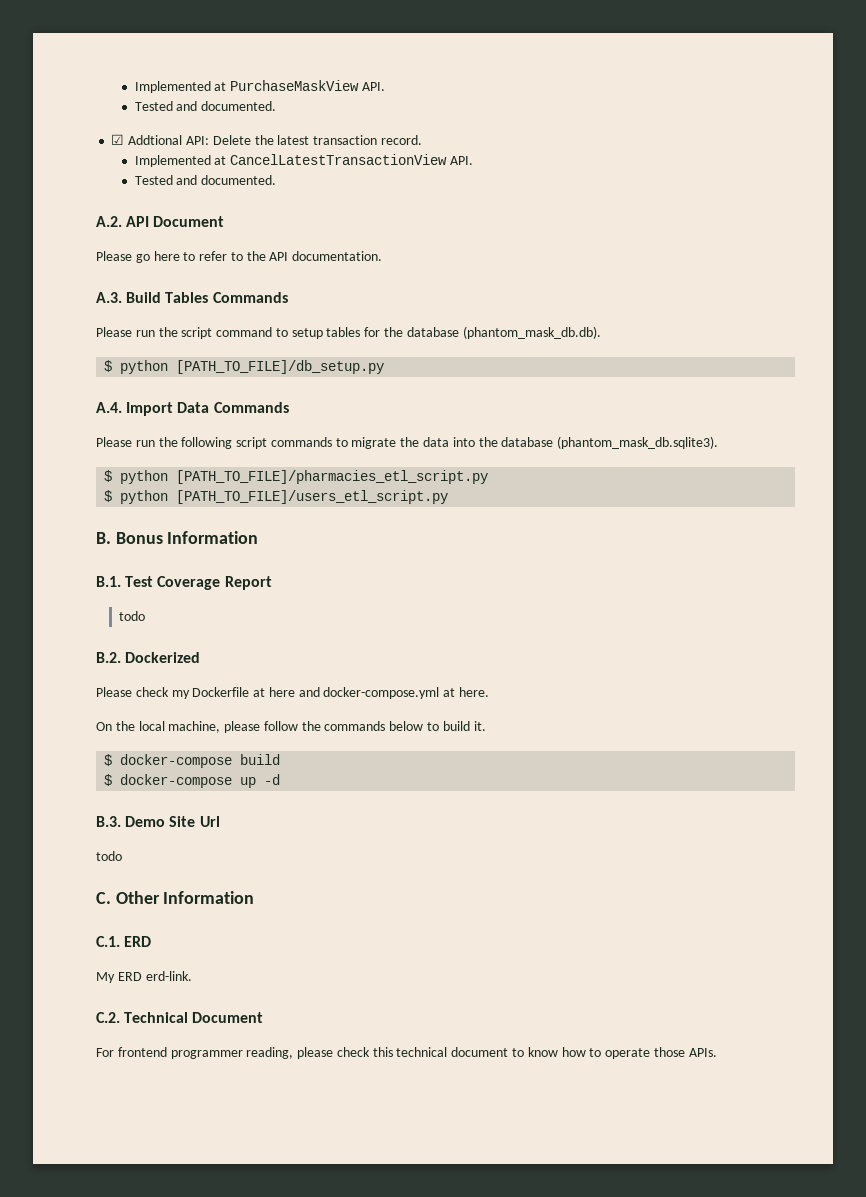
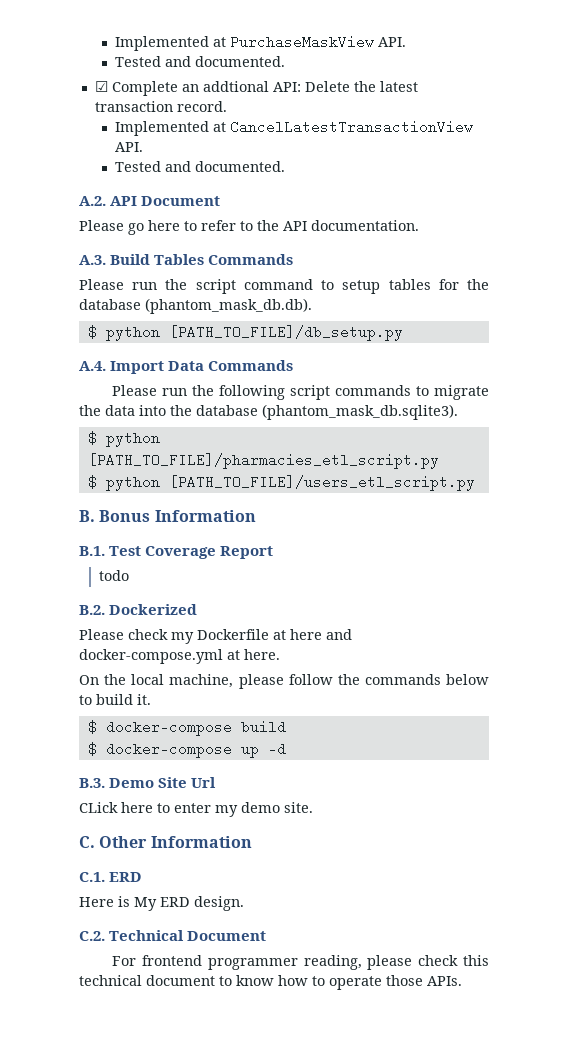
[128,135,183,145] Addtional -> [111,81,269,96] Complete an addtional
[96,851,122,861] todo -> [79,802,313,817] CLick here to enter my demo site.
(152, 941) none -> [79,896,130,907] Here is
[145,971,192,981] erd-link. -> [194,896,244,911] design.

